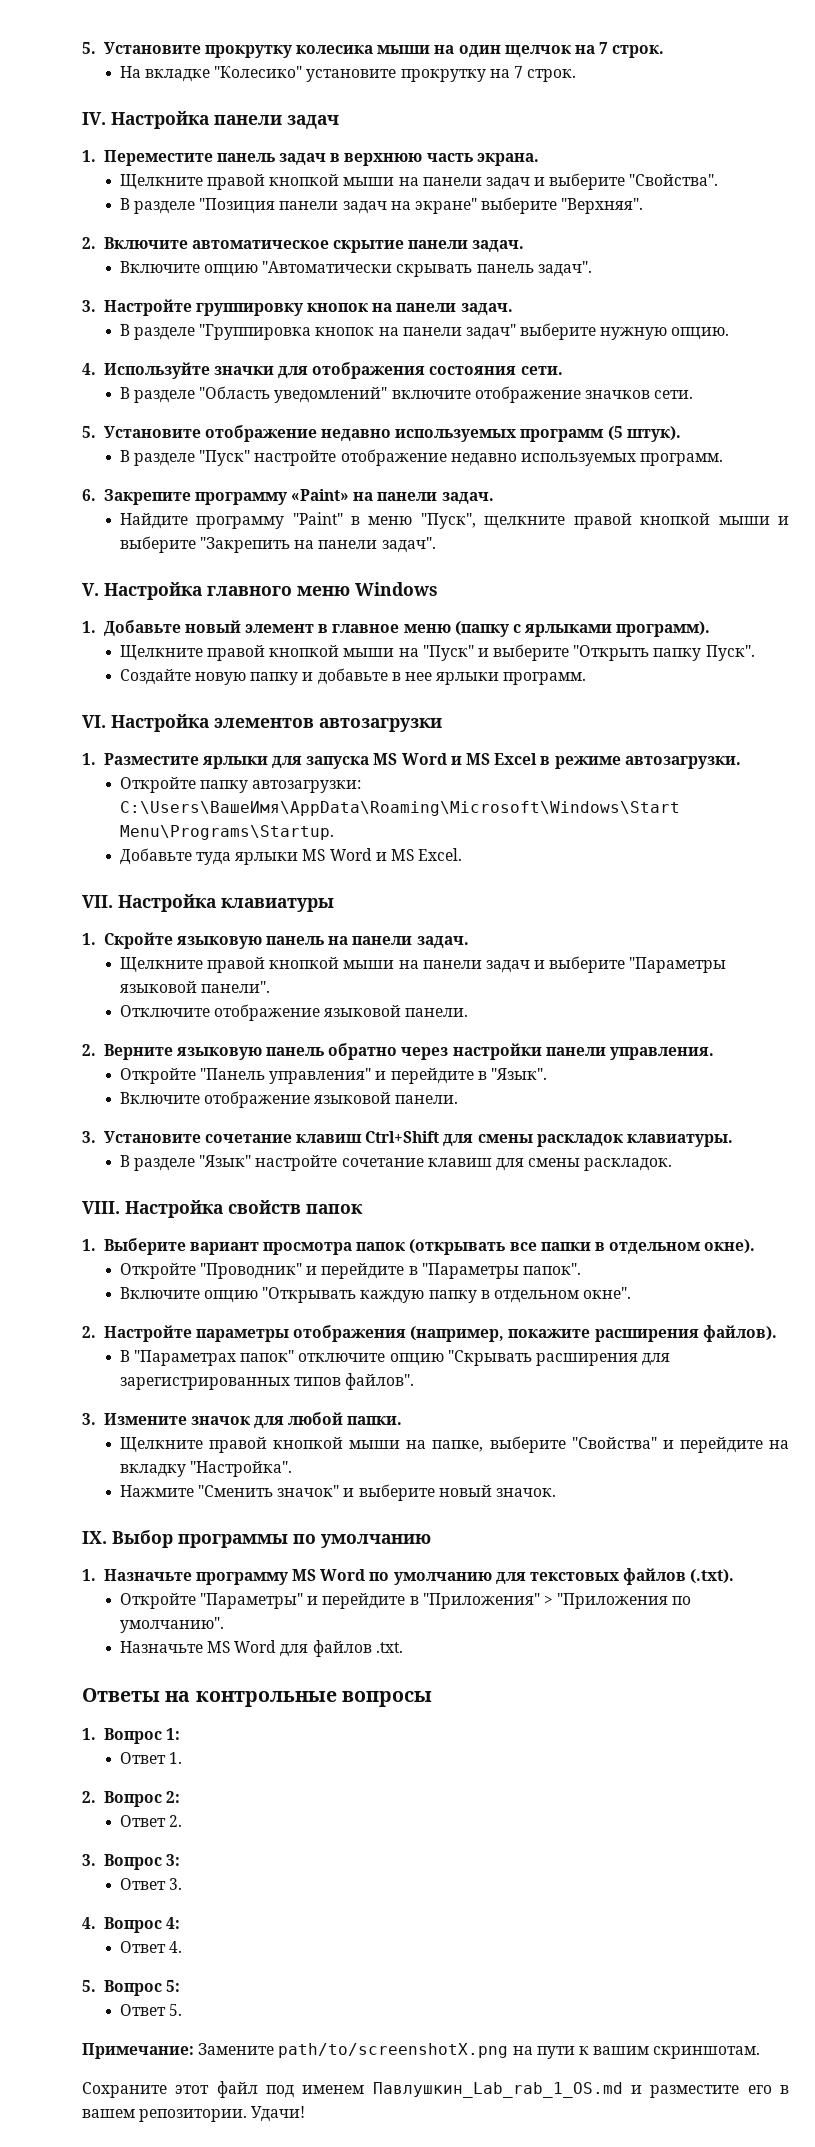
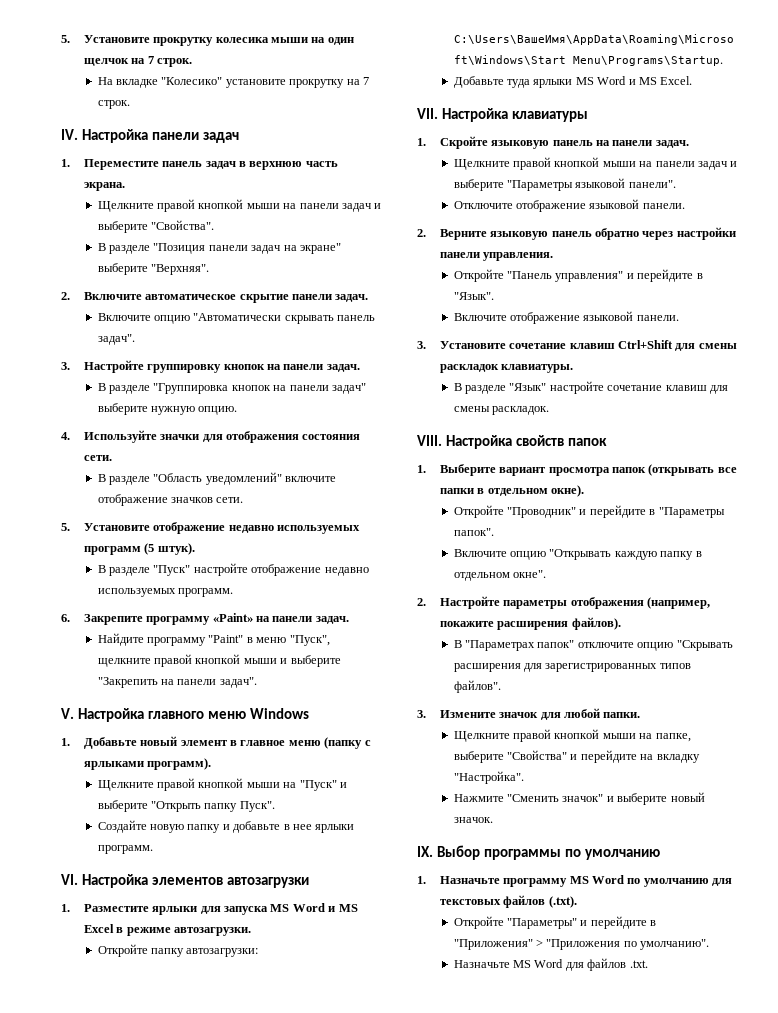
[82,1688,432,1707] [82,1728,180,1744] [119,1752,182,1764] [82,1791,180,1807] [119,1815,182,1827] [82,1854,180,1870] [119,1878,182,1890] [82,1917,180,1933] [119,1941,182,1953] [82,1980,180,1996] [119,2004,182,2016] [82,2043,761,2059] [82,2081,790,2098] [82,2106,306,2122] // Ответы на контрольные вопросы // 1. Вопрос 1: // Ответ 1. // 2. Вопрос 2: // Ответ 2. // 3. Вопрос 3: // Ответ 3. // 4. Вопрос 4: // Ответ 4. // 5. Вопрос 5: // Ответ 5. // Примечание: Замените path/to/screenshotX.png на пути к вашим скриншотам. // Сохраните этот файл под именем Павлушкин_Lab_rab_1_OS.md и разместите его в вашем репозитории. Удачи! -> (648, 964) none

